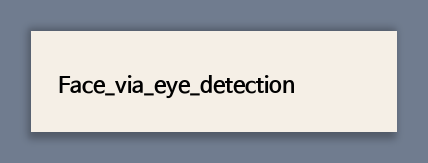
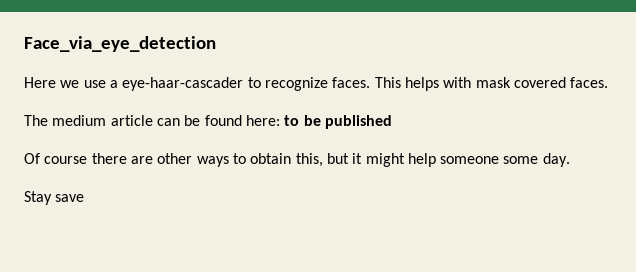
(295, 87) none -> [24,77,609,91] [24,115,392,129] [24,153,570,167] [24,191,85,205] // Here we use a eye-haar-cascader to recognize faces. This helps with mask covered faces. // The medium article can be found here: to be published // Of course there are other ways to obtain this, but it might help someone some day. // Stay save

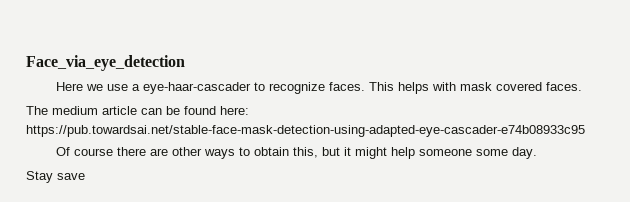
[284,115,392,129] to be published -> [26,125,585,137] https://pub.towardsai.net/stable-face-mask-detection-using-adapted-eye-cascader-e74b08933c95

